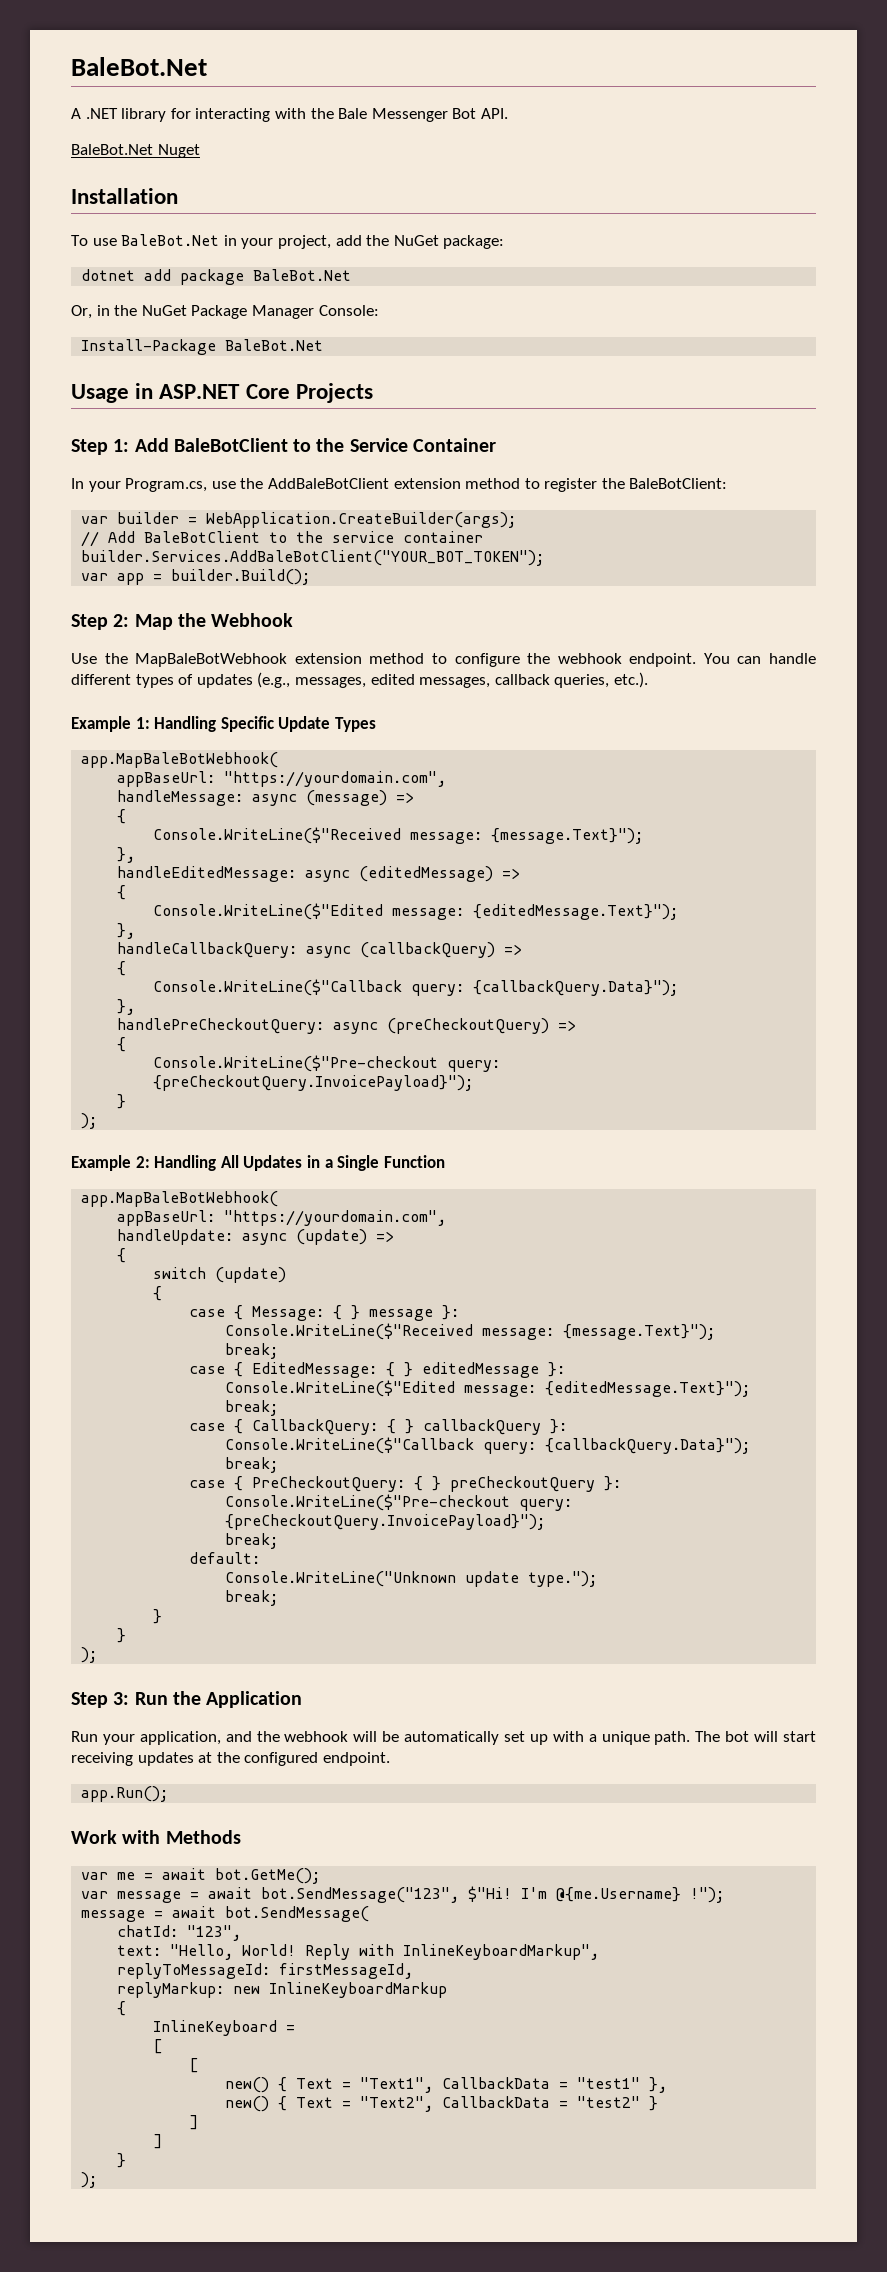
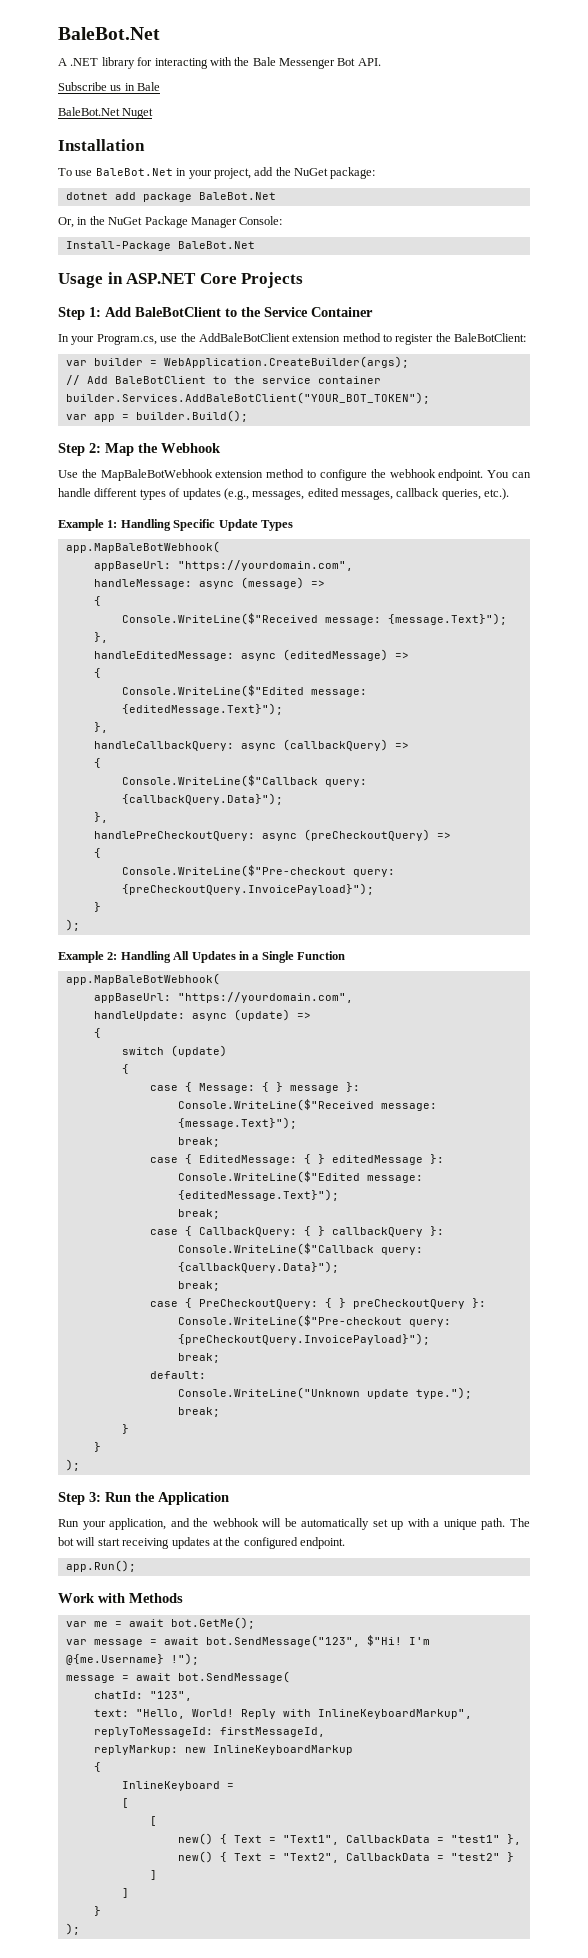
(508, 113) none -> [58,82,161,91] // Subscribe us in Bale

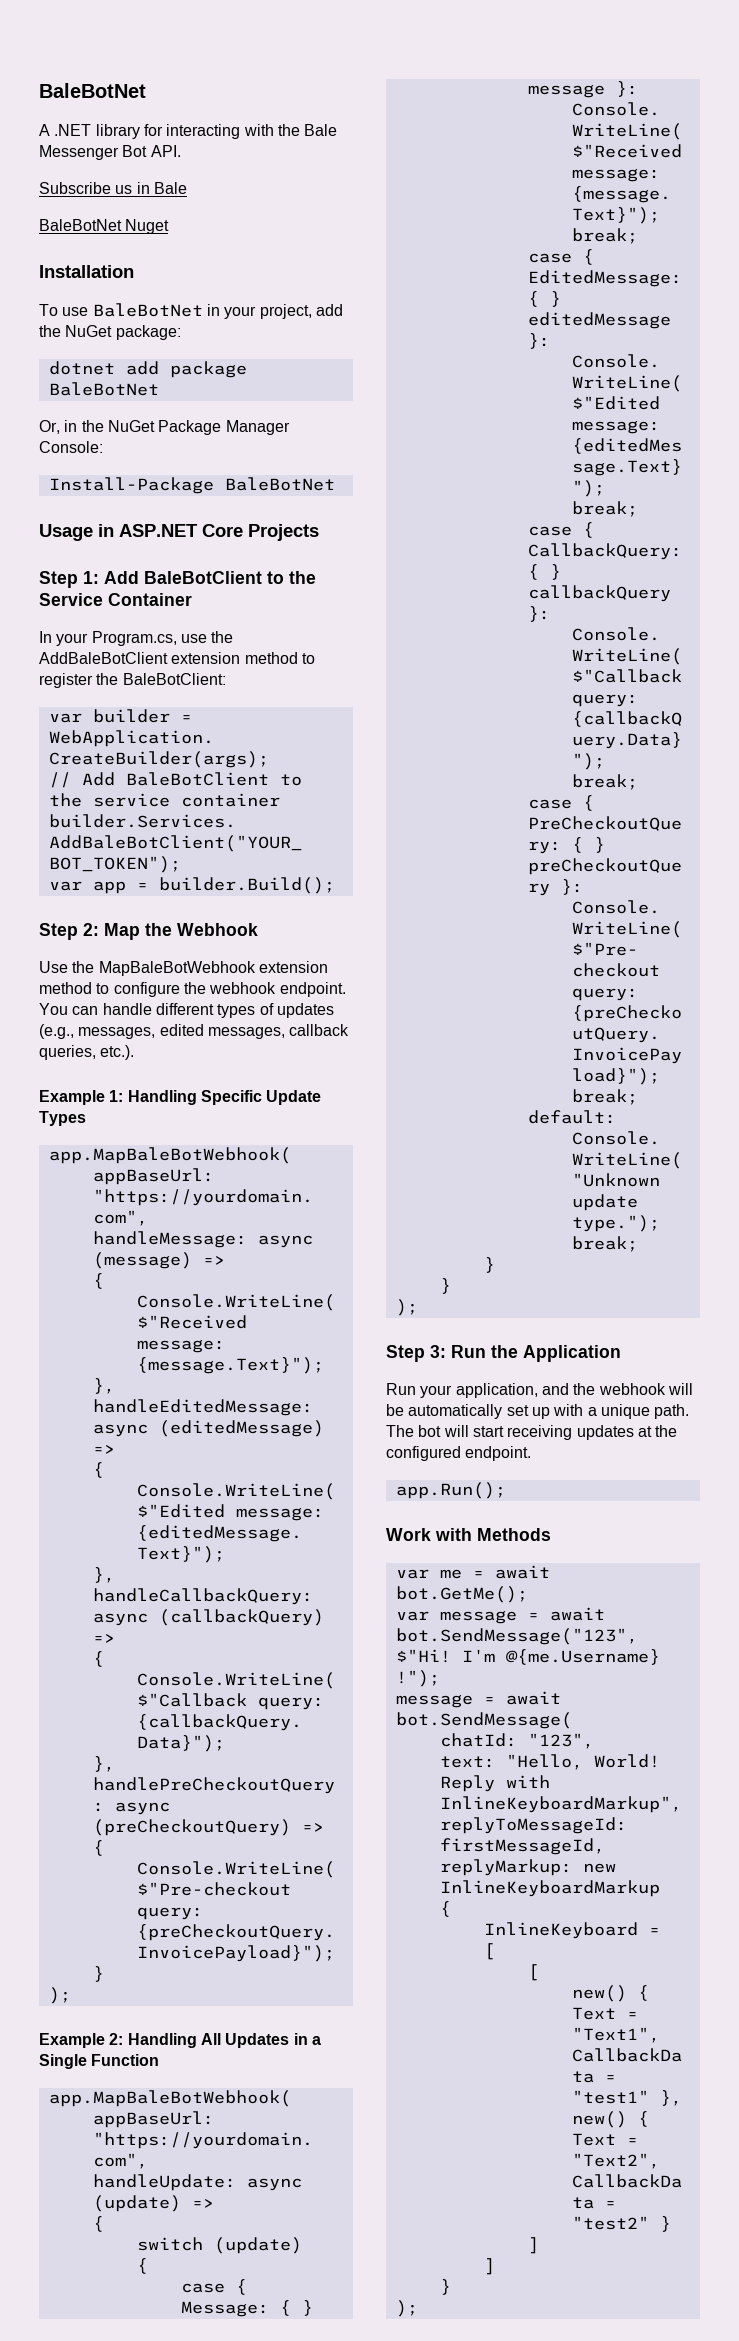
[58,27,160,40] BaleBot.Net -> [39,83,146,98] BaleBotNet
[58,107,120,116] BaleBot.Net -> [39,219,122,231] BaleBotNet
[95,168,173,176] BaleBot.Net -> [92,303,203,317] BaleBotNet
[198,192,276,200] BaleBot.Net -> [48,382,159,396] BaleBotNet
[177,241,255,249] BaleBot.Net -> [224,477,335,491] BaleBotNet

